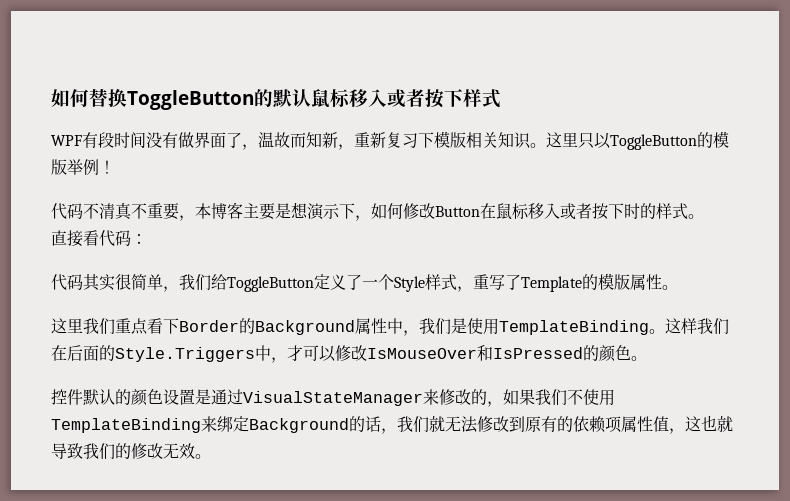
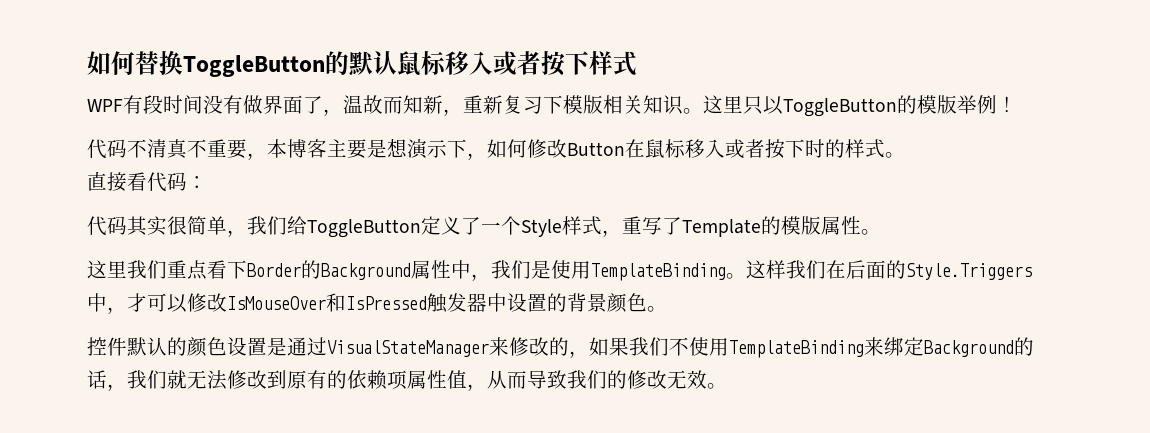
[583,345,599,361] 的 -> [427,293,607,313] 触发器中设置的背景
[685,415,733,432] 这也就 -> [487,370,527,389] 从而

